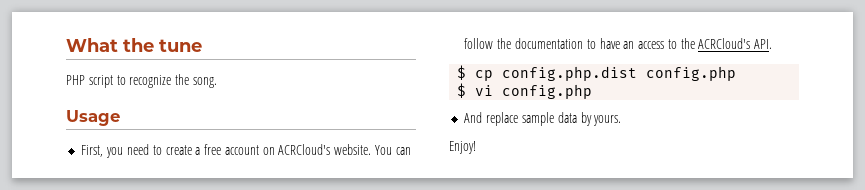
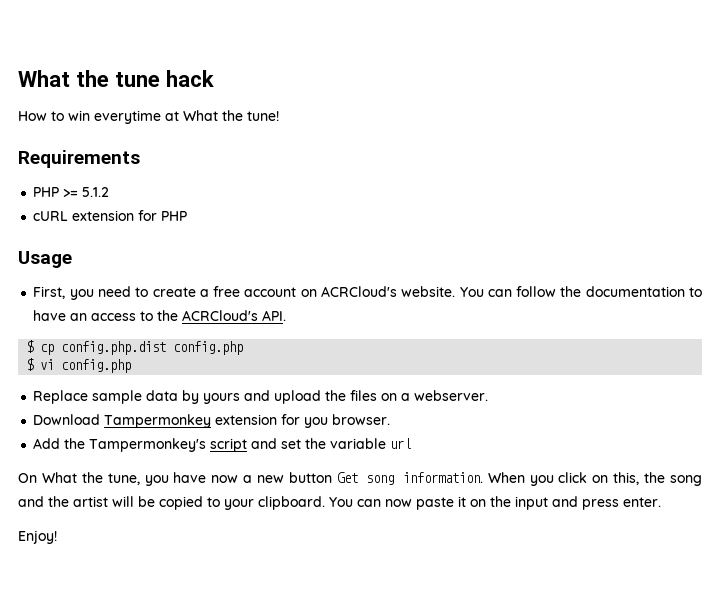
[66,74,217,88] // PHP script to recognize the song. -> [166,70,214,87] [18,110,279,124] [18,150,140,168] [33,187,110,197] [33,210,188,221] hack // How to win everytime at What the tune! // Requirements // PHP >= 5.1.2 // cURL extension for PHP
[464,112,519,126] And replace -> [33,390,89,404] Replace
[593,115,622,126] yours. -> [203,390,489,404] [33,414,391,428] [33,438,412,452] [18,472,702,486] [18,496,661,510] yours and upload the files on a webserver. // Download Tampermonkey extension for you browser. // Add the Tampermonkey's script and set the variable url // On What the tune, you have now a new button Get song information. When you click on this, the song and the artist will be copied to your clipboard. You can now paste it on the input and press enter.

